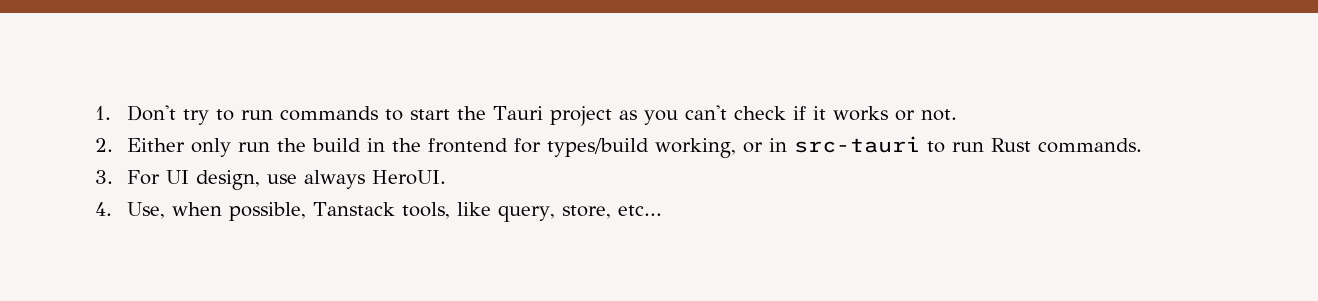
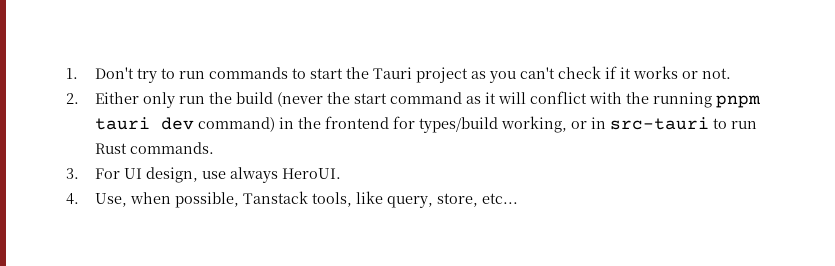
(362, 145) none -> [276,91,761,108] [94,117,275,132] (never the start command as it will conflict with the running pnpm tauri dev command)

